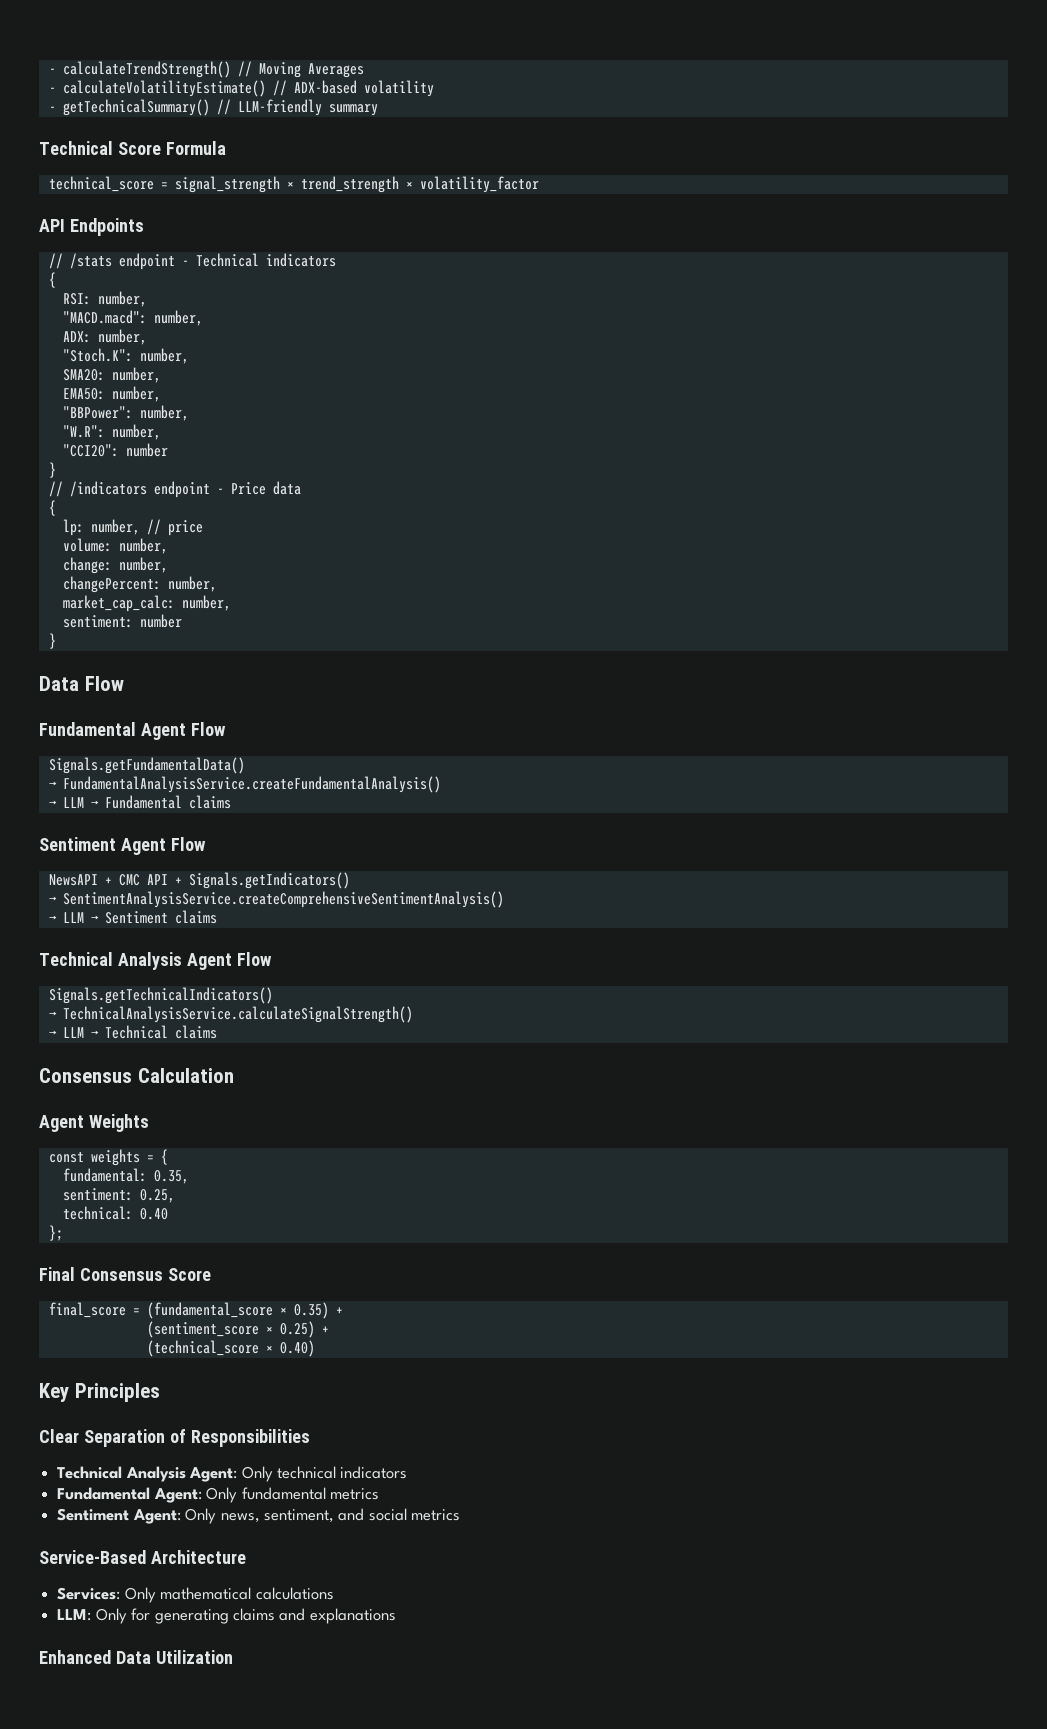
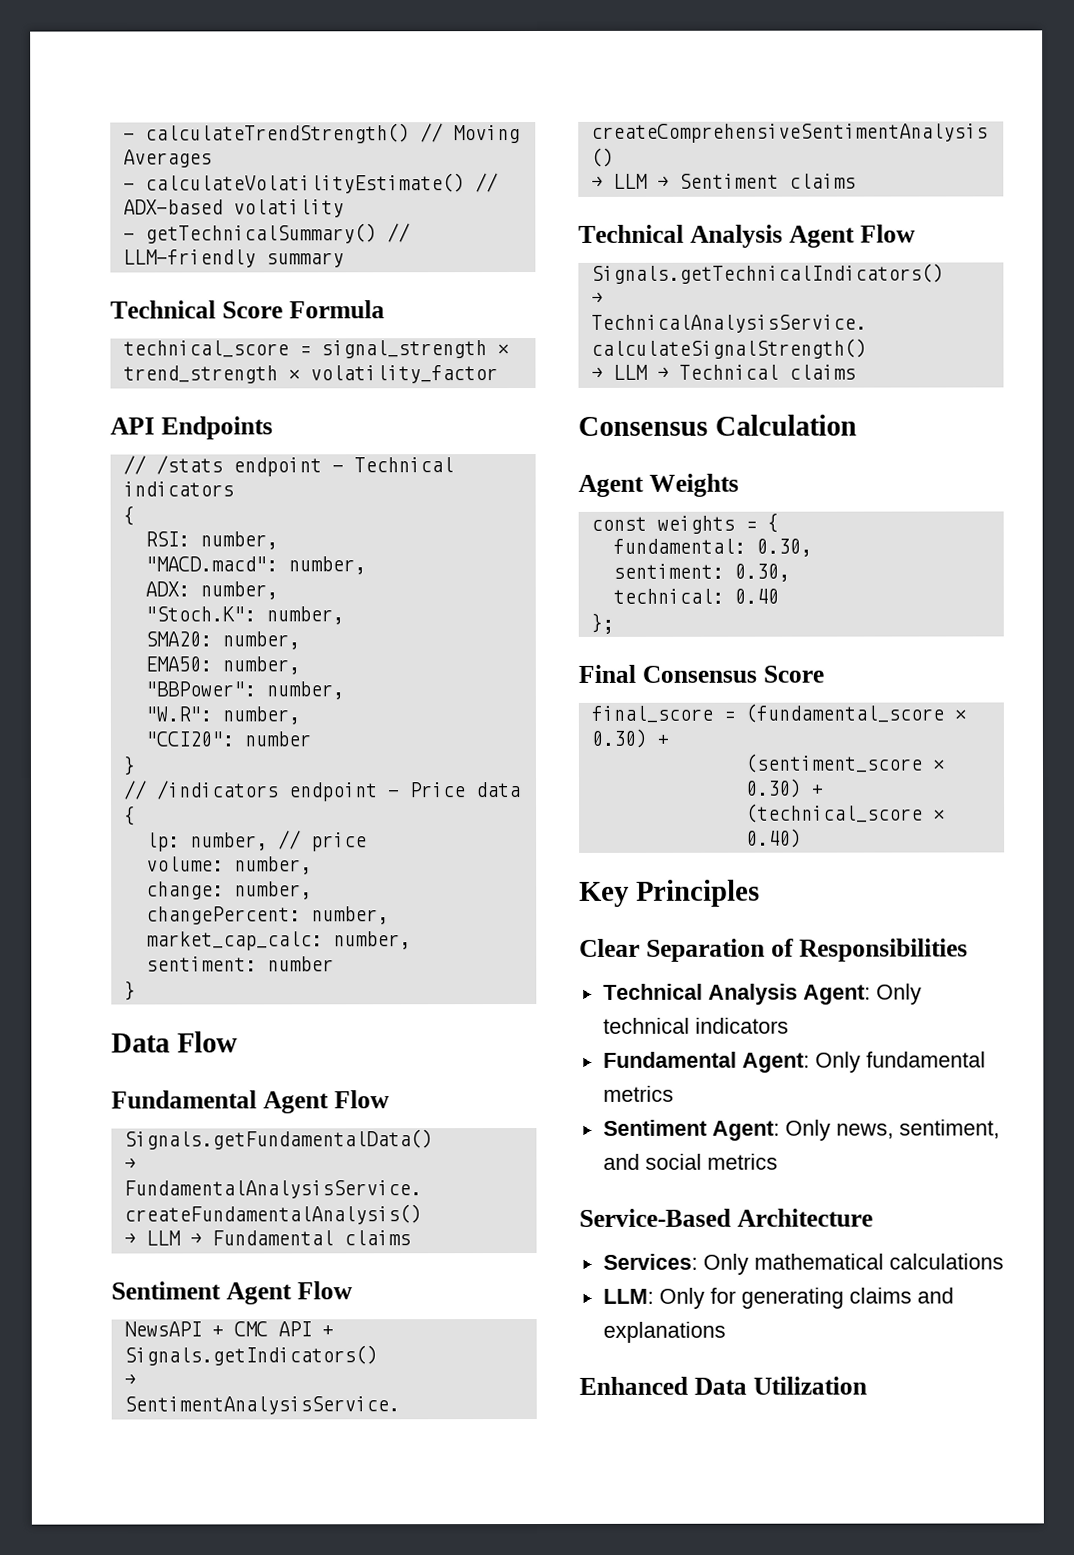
[153,1170,189,1184] [62,1188,175,1203] 0.35, // sentiment: 0.25, -> [755,538,812,557] [612,563,790,582] 0.30, // sentiment: 0.30,
[293,1302,329,1319] 0.35) -> [590,728,647,748] 0.30)
[279,1321,315,1338] 0.25) -> [745,778,802,798] 0.30)

